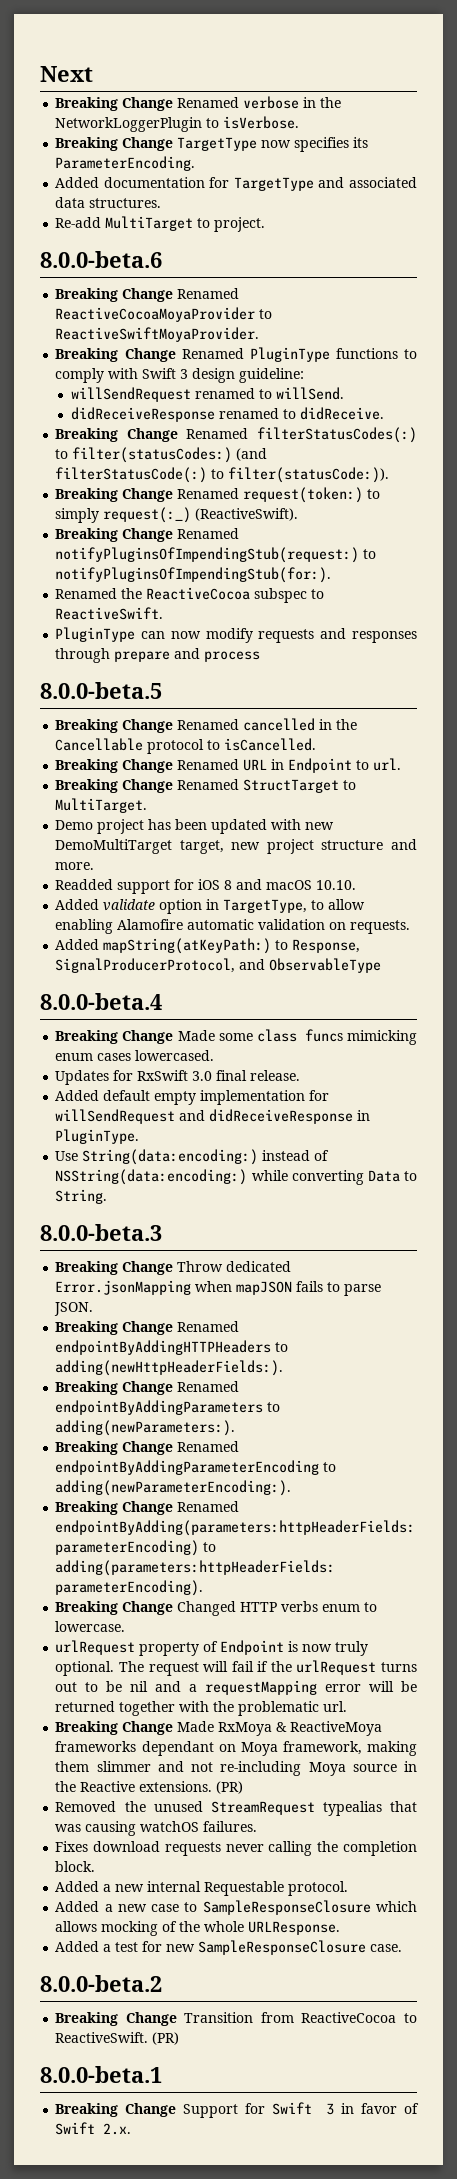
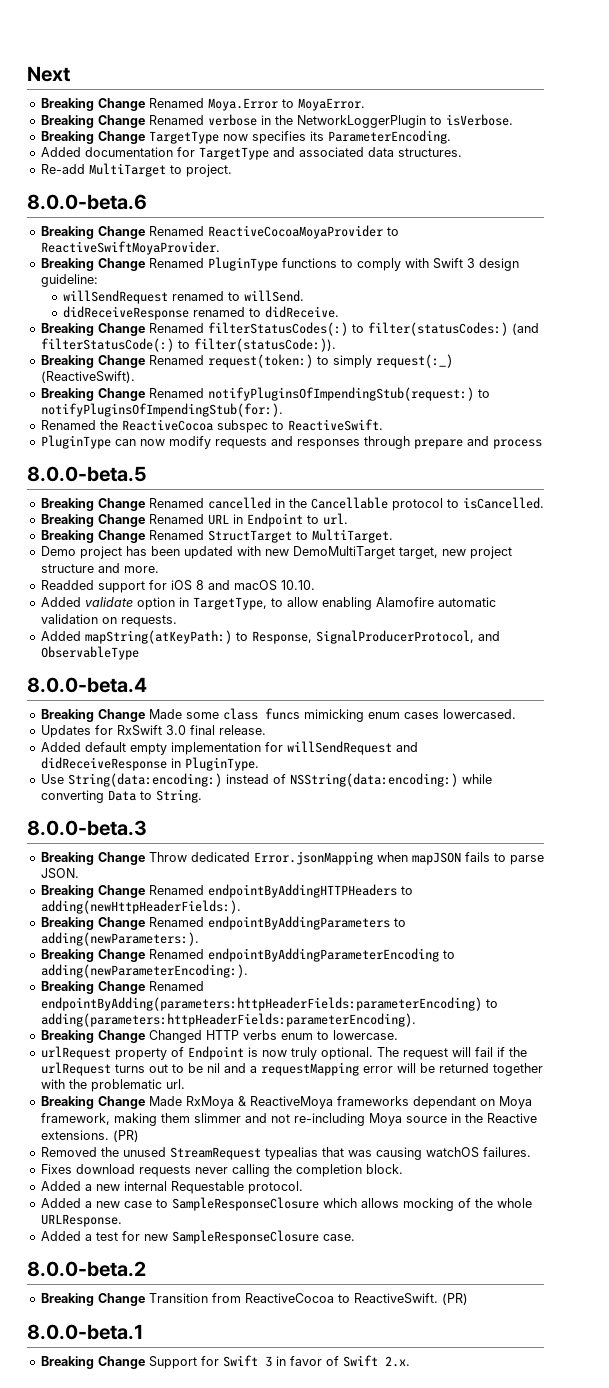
(93, 74) none -> [40,98,365,111] // Breaking Change Renamed Moya.Error to MoyaError.

